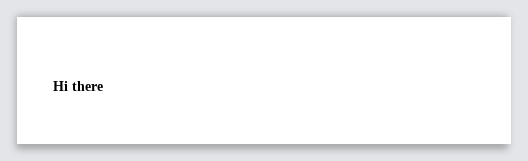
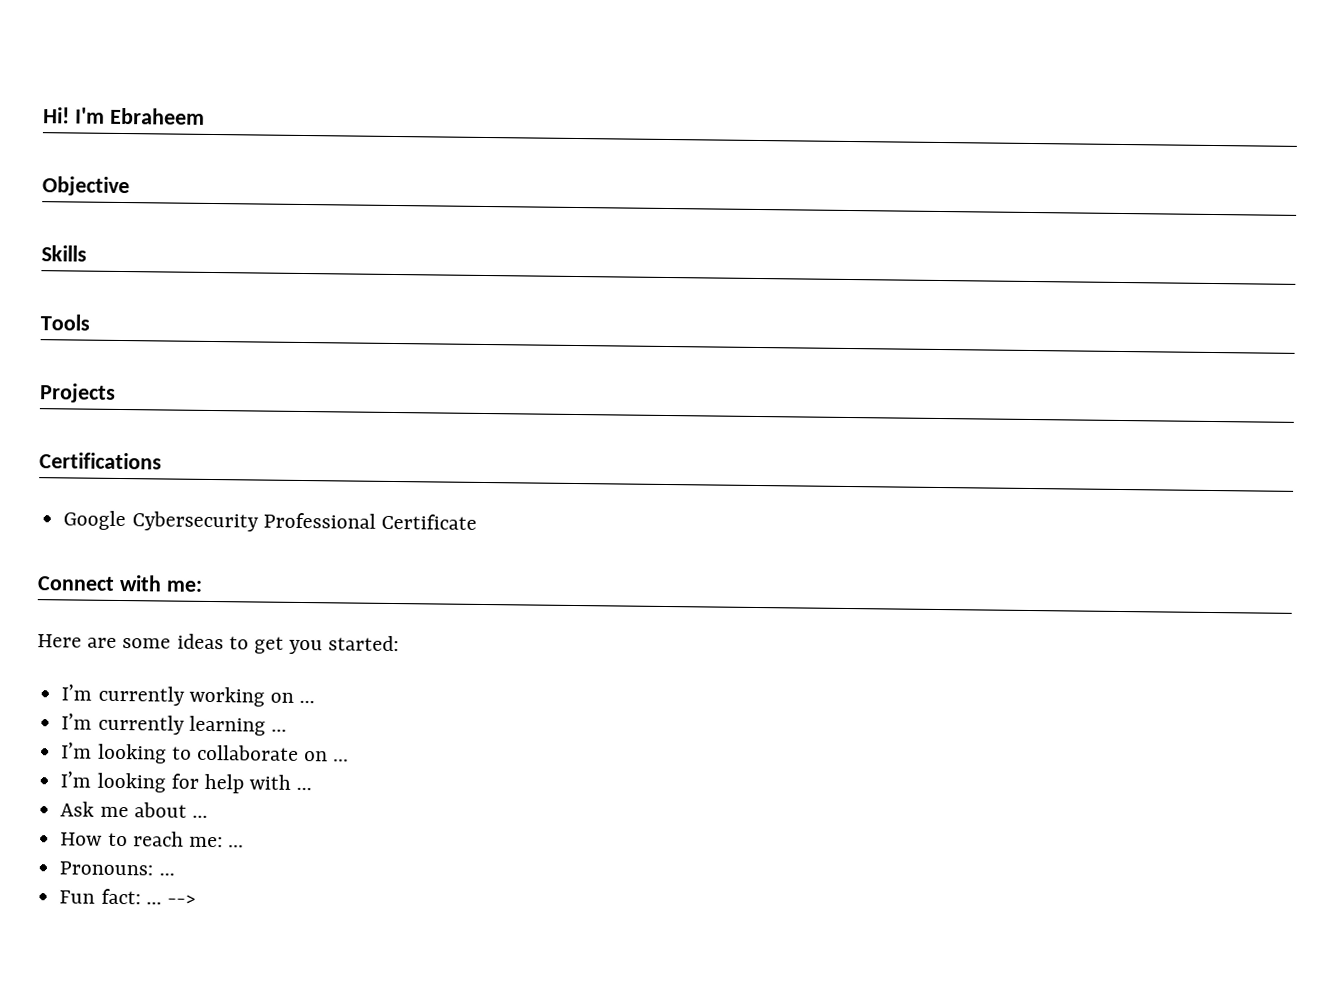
[53,81,103,91] Hi there -> [43,107,205,125] [42,176,130,197] [41,245,87,262] [40,314,90,331] [39,383,116,403] [39,452,162,470] [63,510,477,532] [37,574,203,592] [37,633,400,655] [61,684,316,707] [61,713,287,736] [61,742,350,764] [60,771,313,794] [60,801,208,818] [60,831,245,848] [59,861,175,876] [59,888,196,905] Hi! I'm Ebraheem // Objective // Skills // Tools // Projects // Certifications // Google Cybersecurity Professional Certificate // Connect with me: // Here are some ideas to get you started: // I’m currently working on ... // I’m currently learning ... // I’m looking to collaborate on ... // I’m looking for help with ... // Ask me about ... // How to reach me: ... // Pronouns: ... // Fun fact: ... -->

